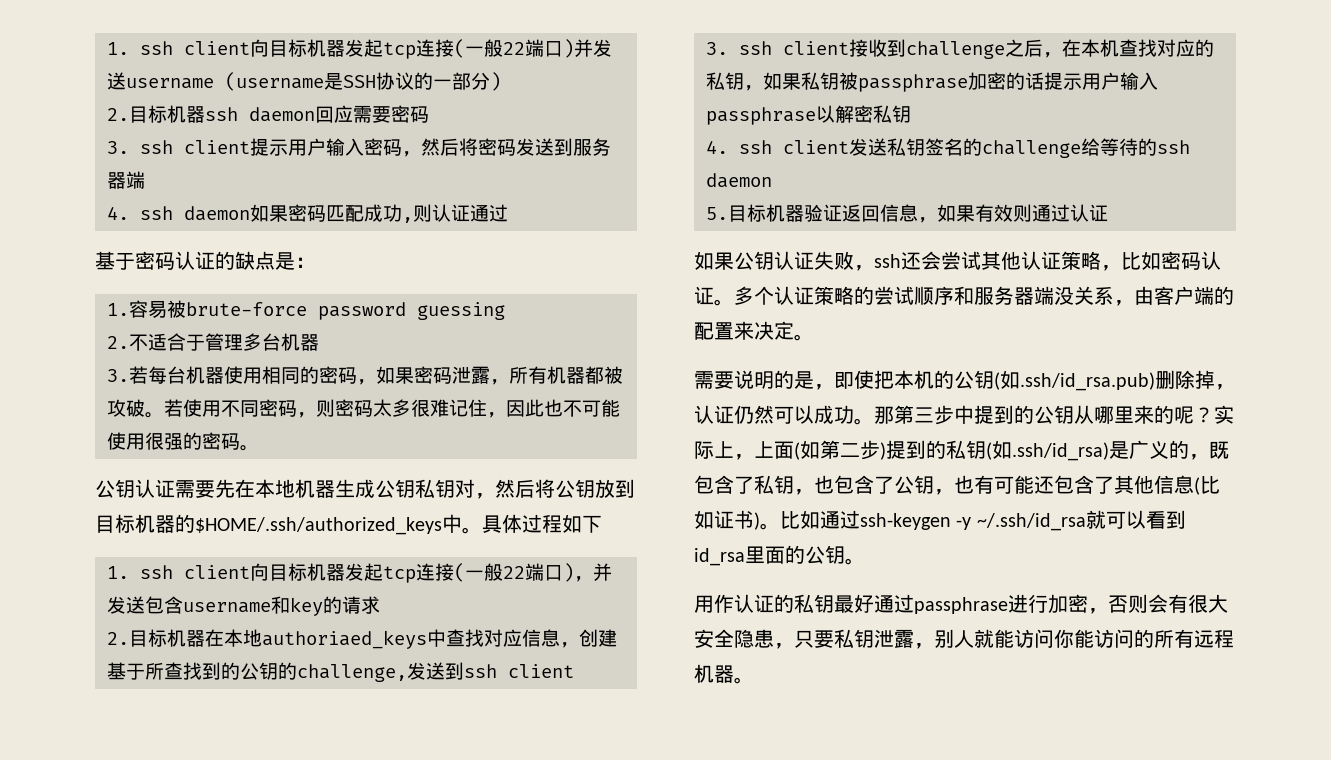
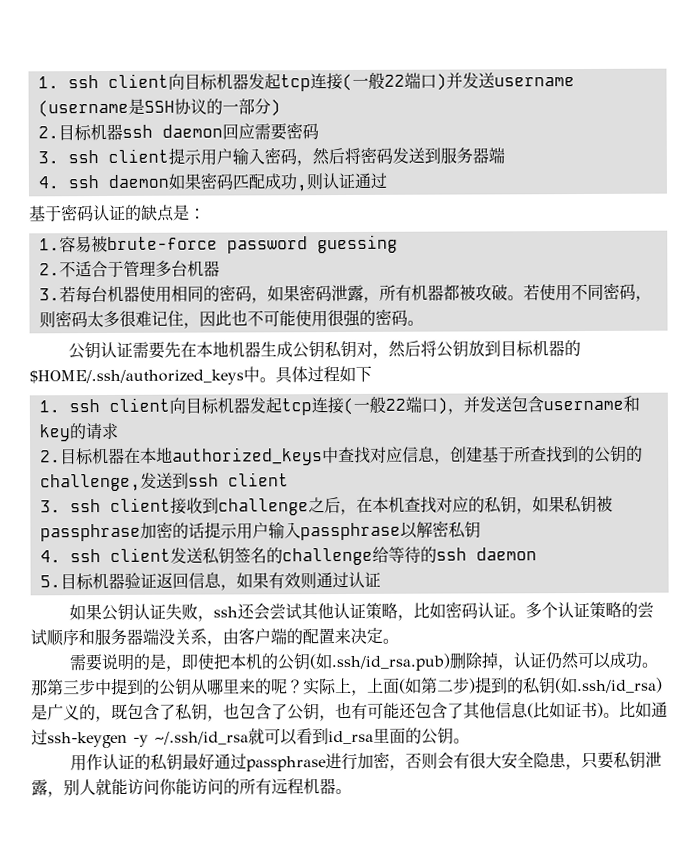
[262,630,427,649] authoriaed_keys -> [171,447,323,466] authorized_keys

